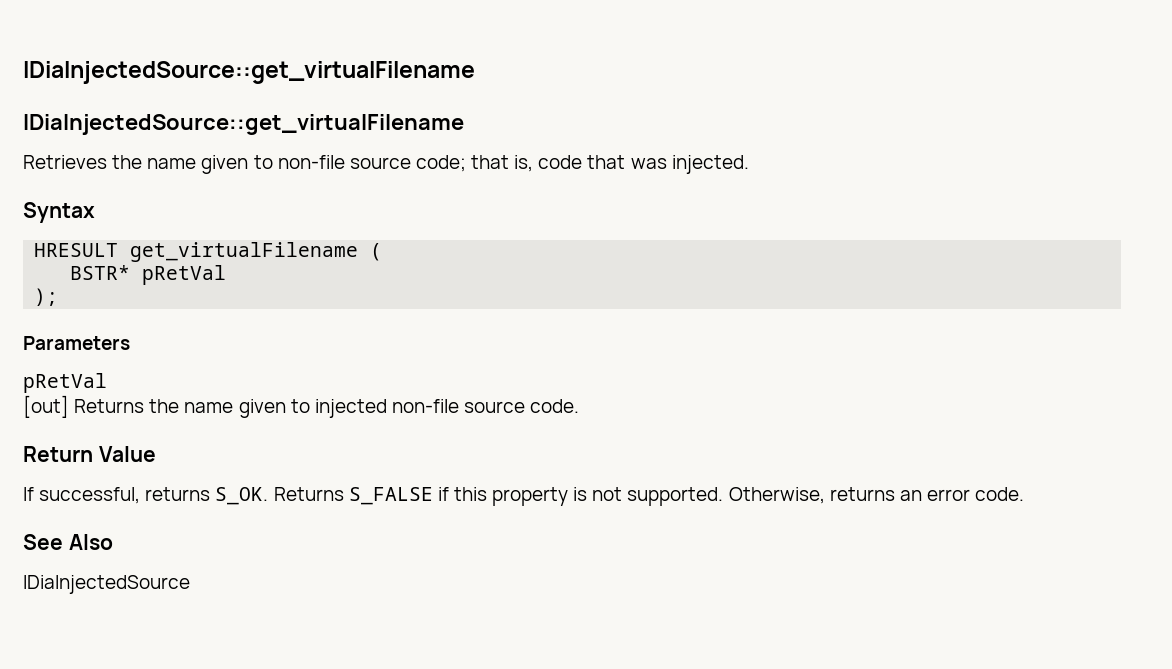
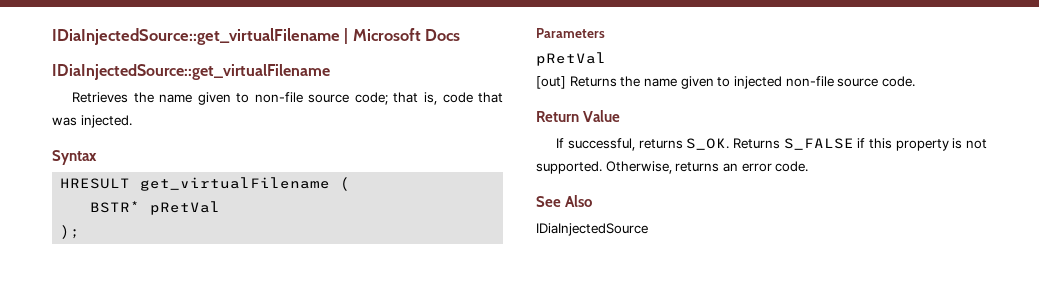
[23,61,475,84] IDiaInjectedSource::get_virtualFilename -> [52,28,461,45] IDiaInjectedSource::get_virtualFilename | Microsoft Docs

